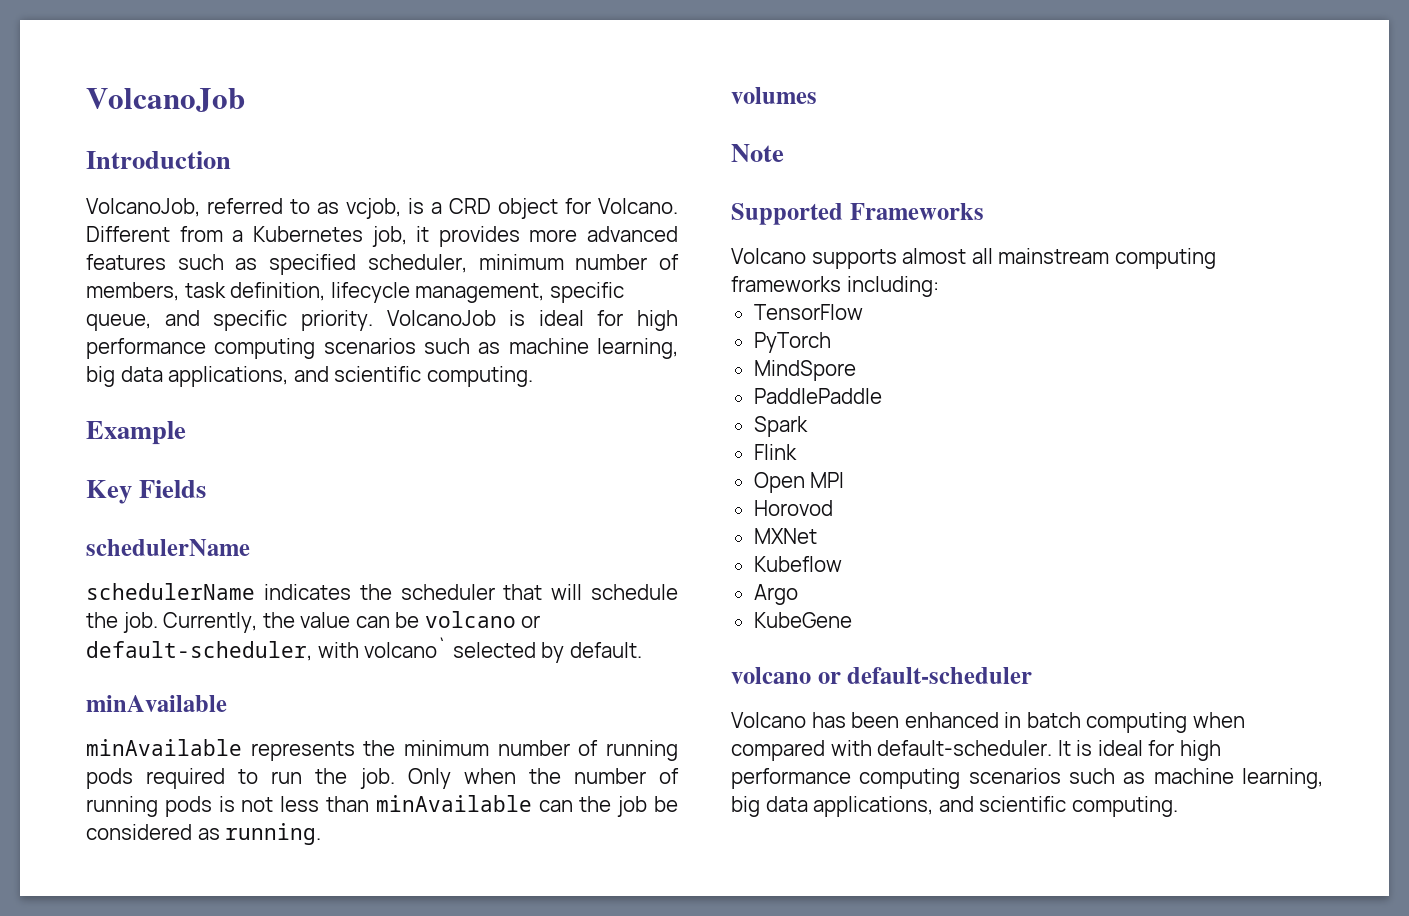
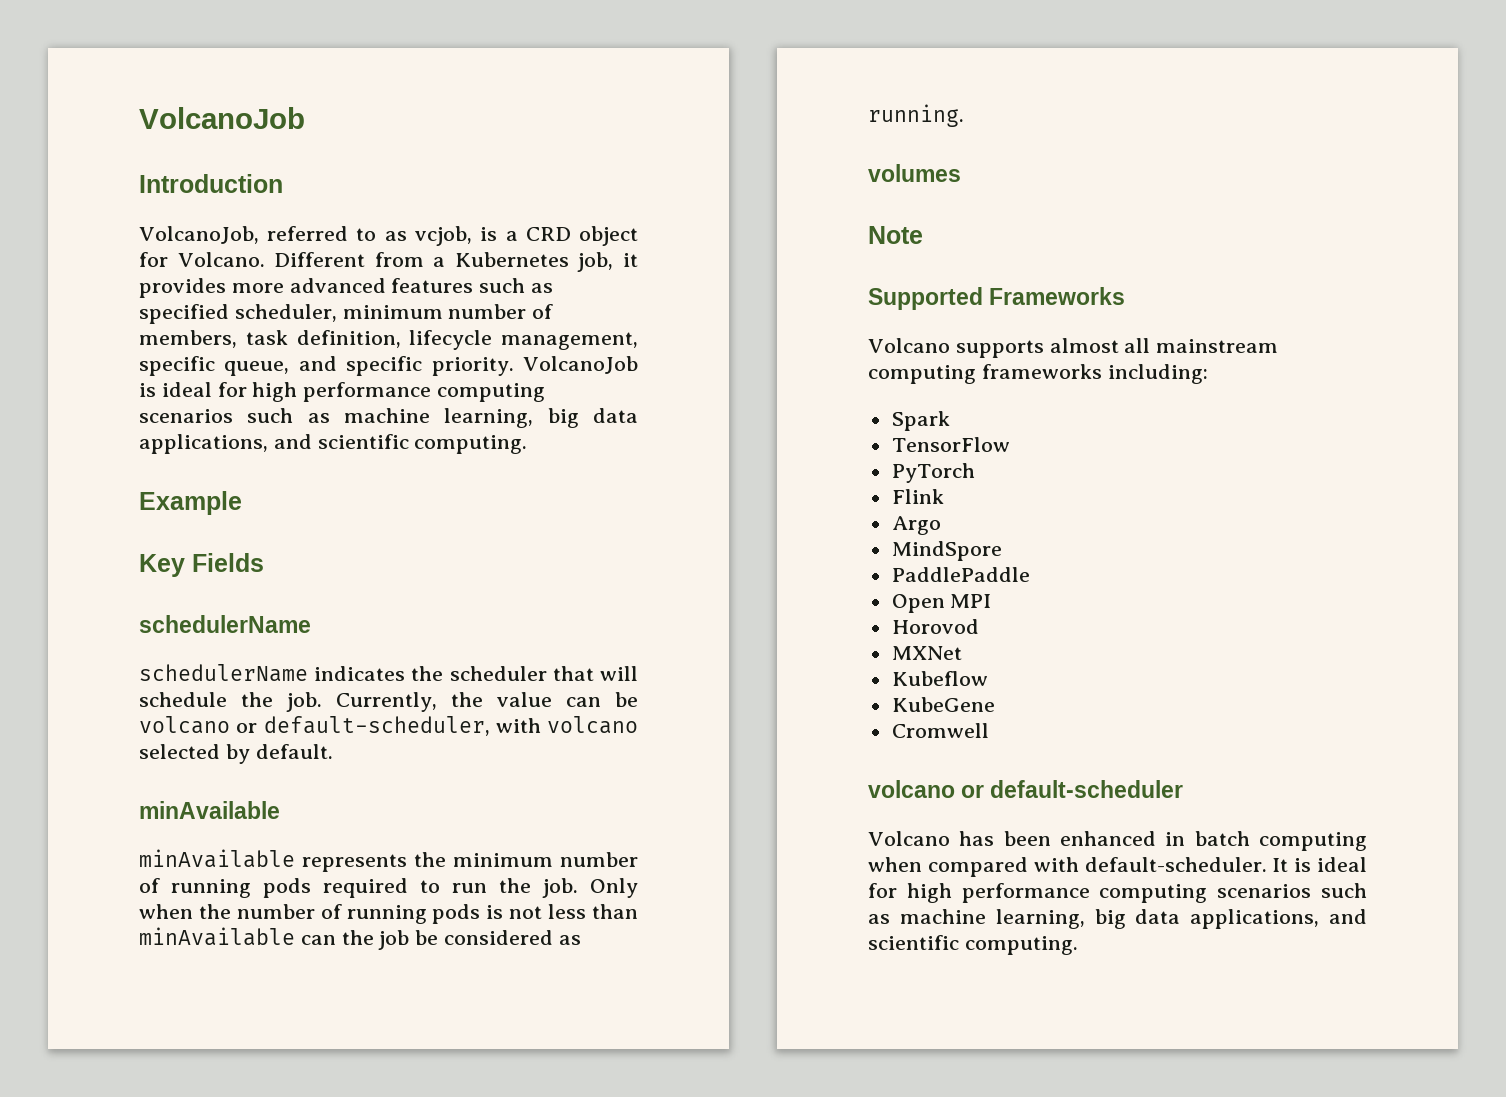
[364,637,448,658] volcano` -> [547,716,638,734] volcano
(939, 286) none -> [891,411,950,431] // Spark
(831, 342) none -> [891,489,944,504] [891,516,941,535] // Flink // Argo
[753,416,808,437] [753,444,797,460] // Spark // Flink -> (1030, 574) none
[753,584,798,605] [753,612,852,628] Argo // KubeGene -> [891,697,995,712] [891,723,989,738] KubeGene // Cromwell

